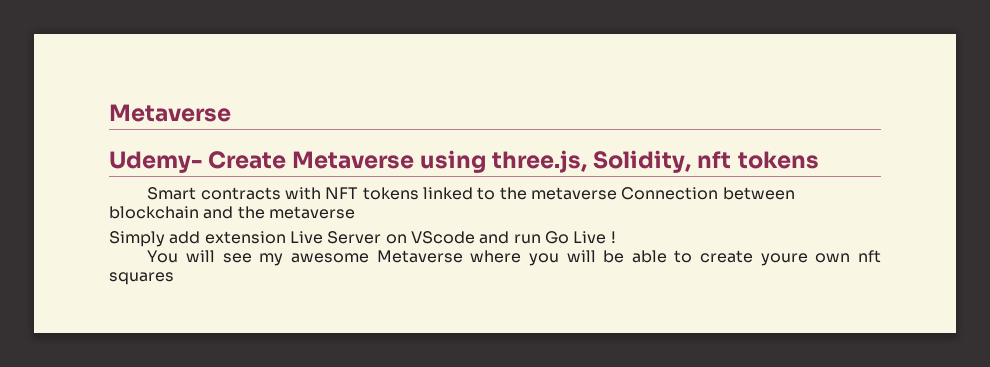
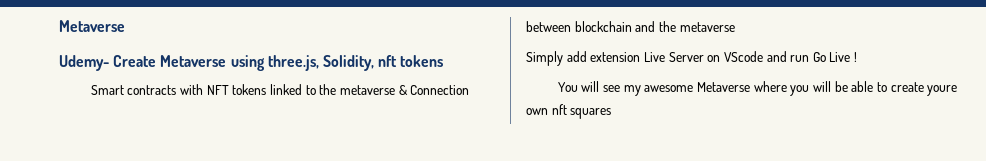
(617, 193) none -> [398,85,408,95] &

